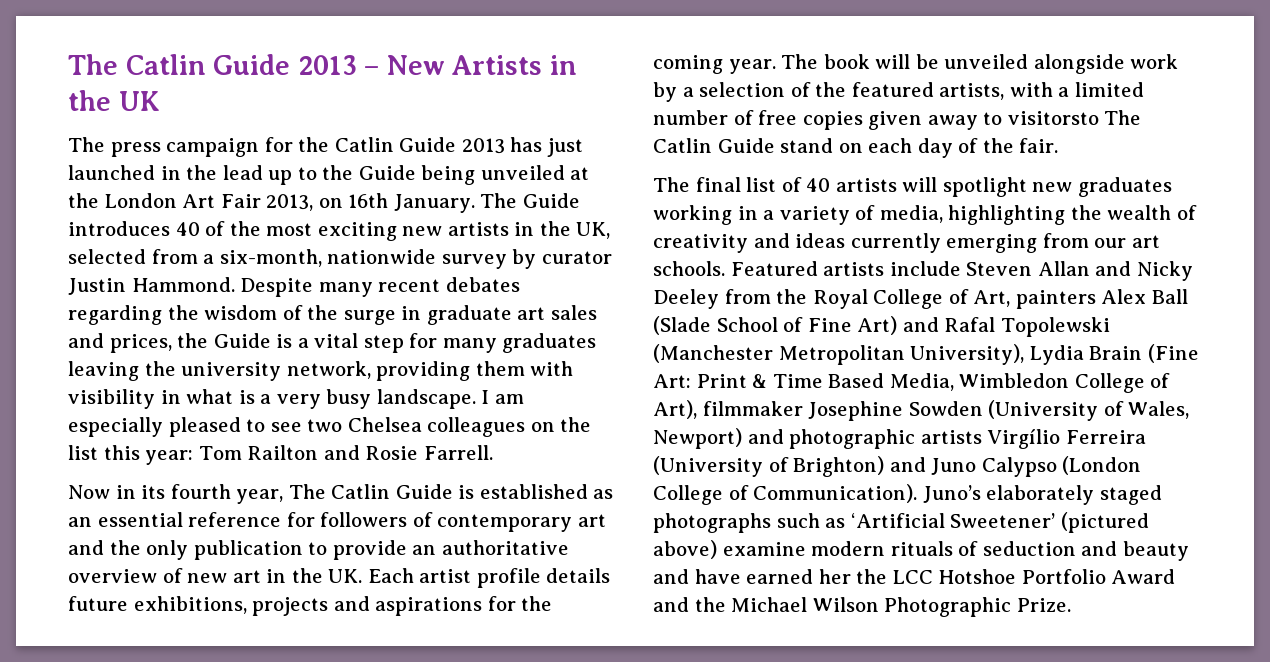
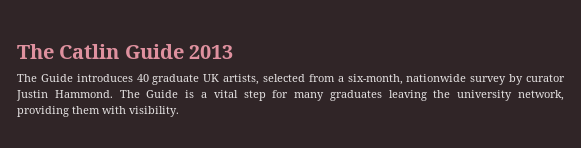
[364,55,577,75] [68,90,160,111] [68,137,583,157] [68,165,590,185] [68,193,580,213] [68,221,611,241] – New Artists in the UK // The press campaign for the Catlin Guide 2013 has just launched in the lead up to the Guide being unveiled at the London Art Fair 2013, on 16th January. The Guide introduces 40 of the most exciting new artists in the UK, -> [17,74,260,85] // The Guide introduces 40 graduate UK artists,
[240,277,520,297] [68,305,597,325] [68,333,209,353] Despite many recent debates regarding the wisdom of the surge in graduate art sales and prices, the -> [119,90,140,98] The
[68,389,524,409] [68,417,592,437] [68,445,493,465] [68,484,614,504] [68,512,606,532] [68,540,569,560] [68,568,611,588] [68,596,553,616] [653,54,1179,74] [653,82,1144,102] [653,110,1142,130] [653,138,1059,158] [653,177,1172,197] [653,205,1197,225] [653,233,1160,253] [653,261,1193,281] [653,289,1188,309] [653,316,1110,337] [653,344,1199,365] [653,373,1171,393] [653,400,1190,421] [653,428,1146,449] [653,456,1142,477] [653,484,1162,505] [653,512,1149,533] [653,540,1189,561] [653,569,1176,584] [653,597,1071,617] visibility in what is a very busy landscape. I am especially pleased to see two Chelsea colleagues on the list this year: Tom Railton and Rosie Farrell. // Now in its fourth year, The Catlin Guide is established as an essential reference for followers of contemporary art and the only publication to provide an authoritative overview of new art in the UK. Each artist profile details future exhibitions, projects and aspirations for the coming year. The book will be unveiled alongside work by a selection of the featured artists, with a limited number of free copies given away to visitorsto The Catlin Guide stand on each day of the fair. // The final list of 40 artists will spotlight new graduates working in a variety of media, highlighting the wealth of creativity and ideas currently emerging from our art schools. Featured artists include Steven Allan and Nicky Deeley from the Royal College of Art, painters Alex Ball (Slade School of Fine Art) and Rafal Topolewski (Manchester Metropolitan University), Lydia Brain (Fine Art: Print & Time Based Media, Wimbledon College of Art), filmmaker Josephine Sowden (University of Wales, Newport) and photographic artists Virgílio Ferreira (University of Brighton) and Juno Calypso (London College of Communication). Juno’s elaborately staged photographs such as ‘Artificial Sweetener’ (pictured above) examine modern rituals of seduction and beauty and have earned her the LCC Hotshoe Portfolio Award and the Michael Wilson Photographic Prize. -> [129,106,179,117] visibility.

